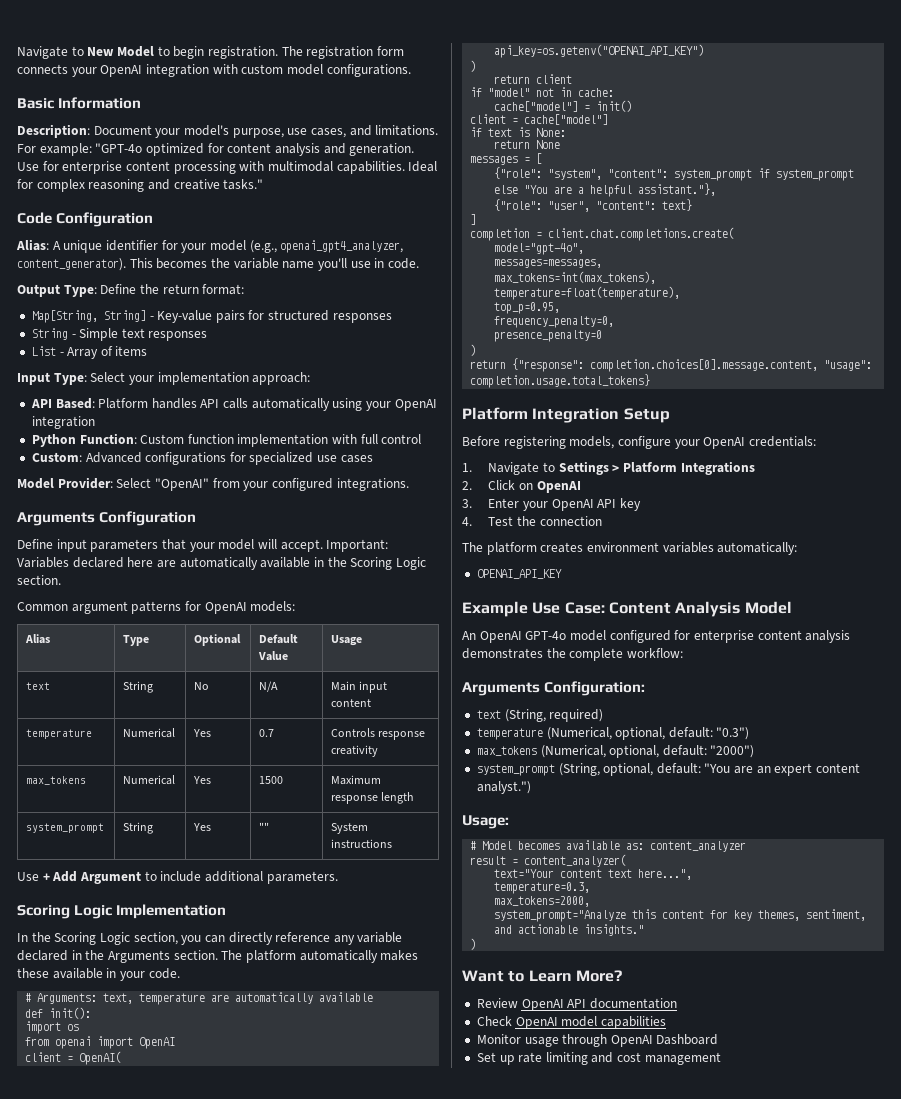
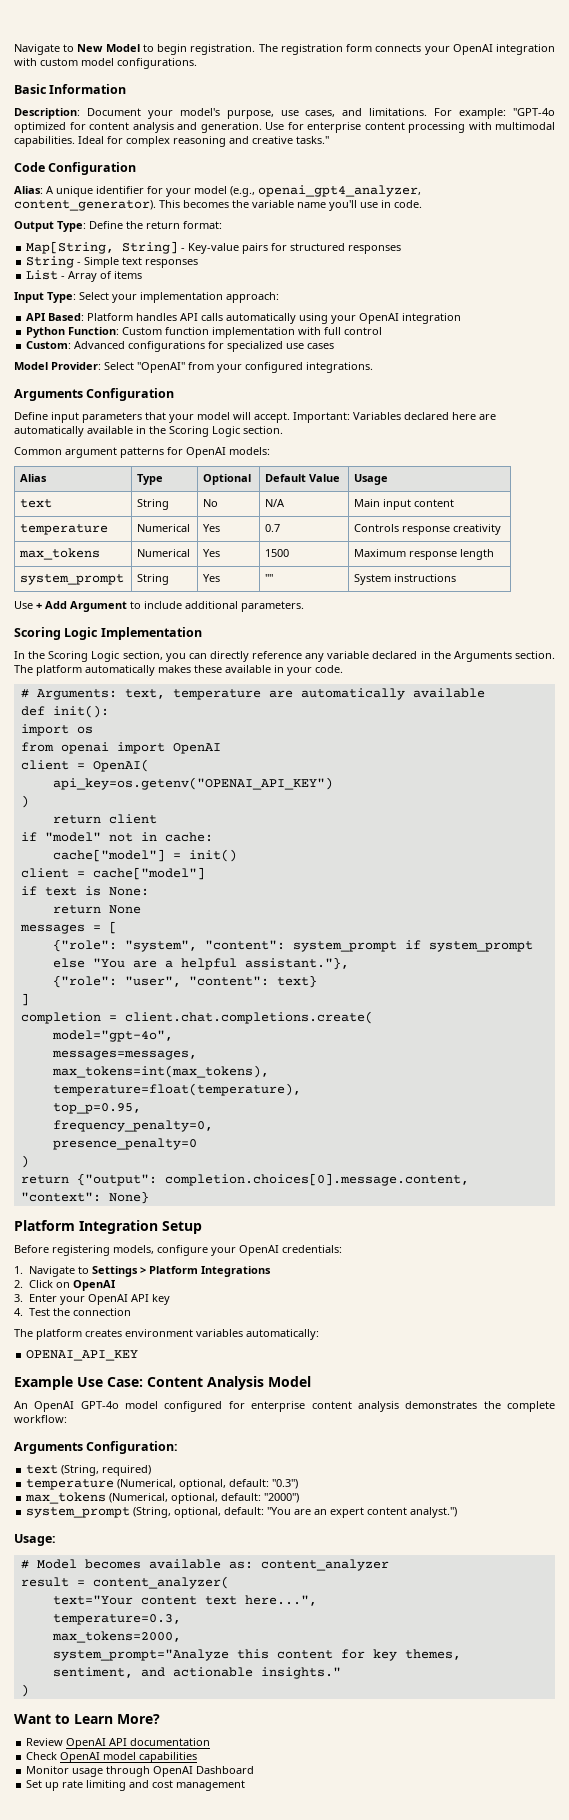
[512,358,873,372] [470,374,651,388] {"response": completion.choices[0].message.content, "usage": completion.usage.total_tokens} -> [76,1173,469,1186] [20,1191,149,1204] {"output": completion.choices[0].message.content, "context": None}

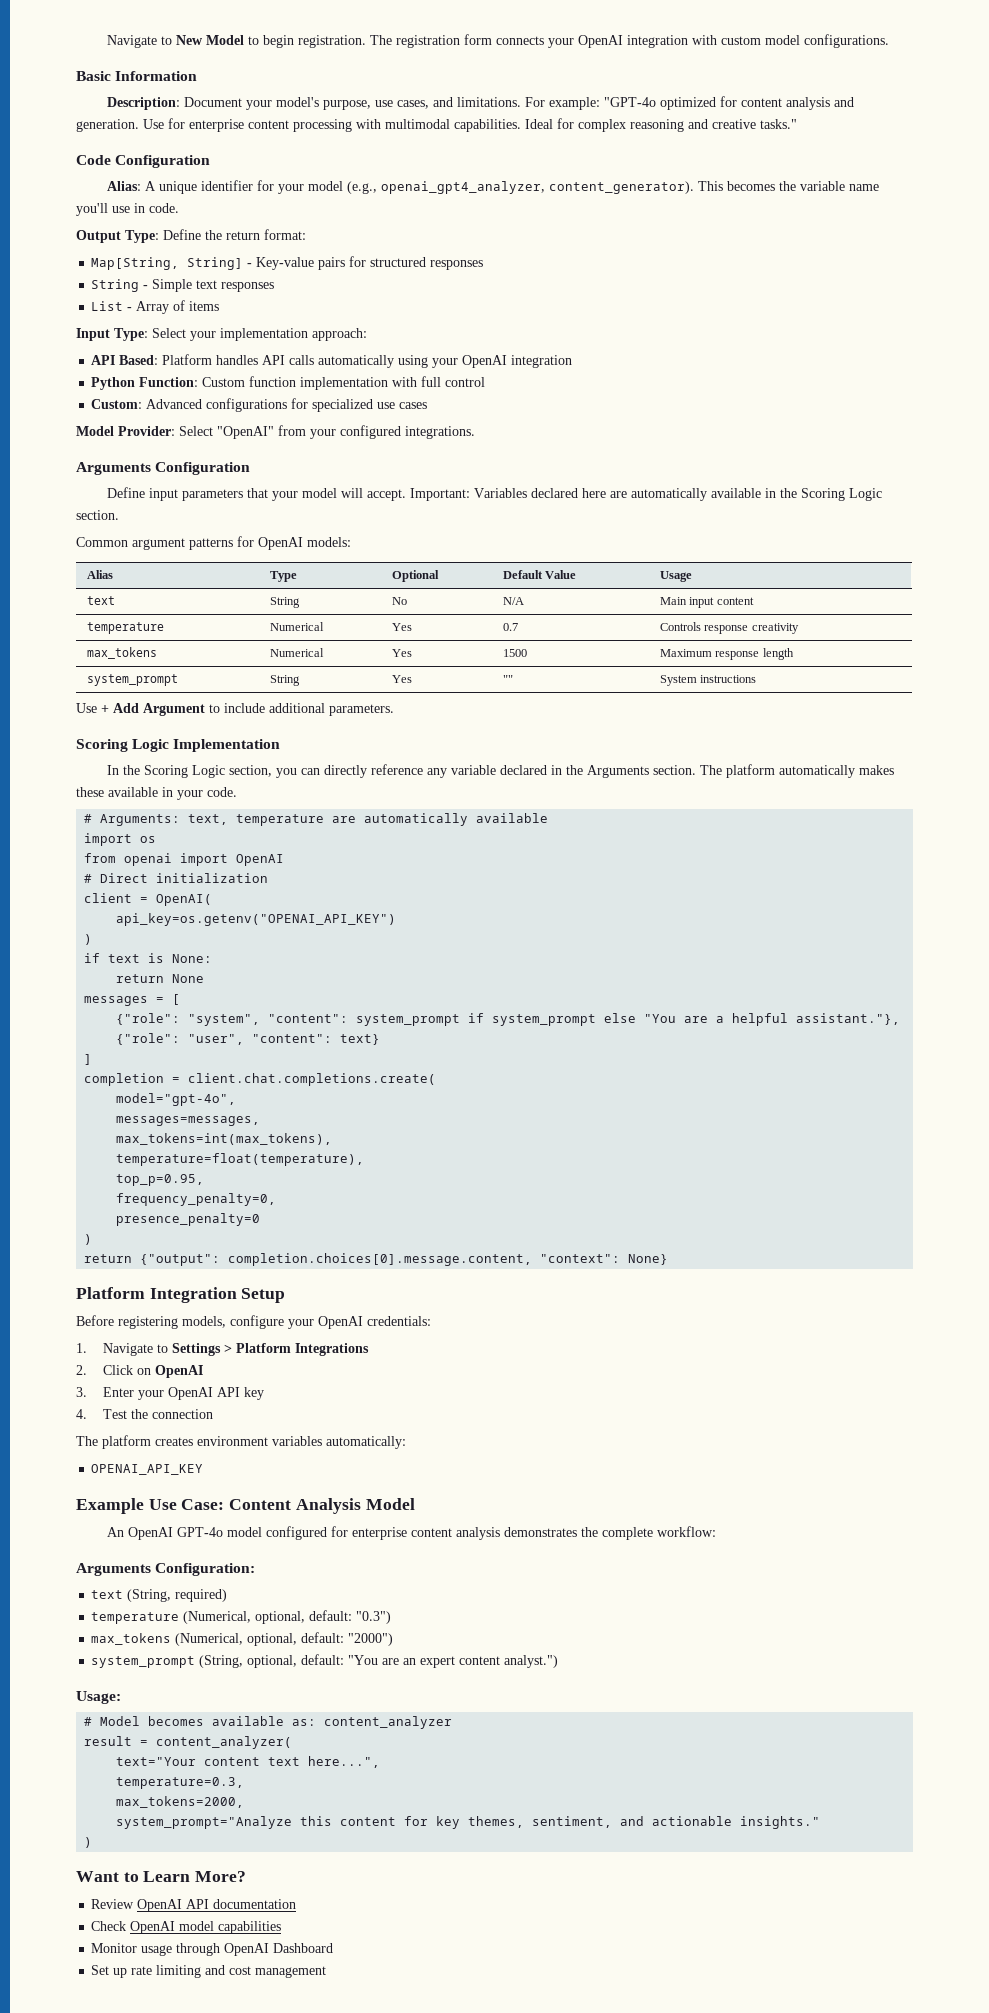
[20,705,109,718] // def init(): -> (549, 818) none
(221, 748) none -> [84,873,269,883] // # Direct initialization
[52,814,157,824] [20,832,213,842] [52,849,237,862] [20,867,205,880] // return client // if "model" not in cache: // cache["model"] = init() // client = cache["model"] -> (93, 939) none

